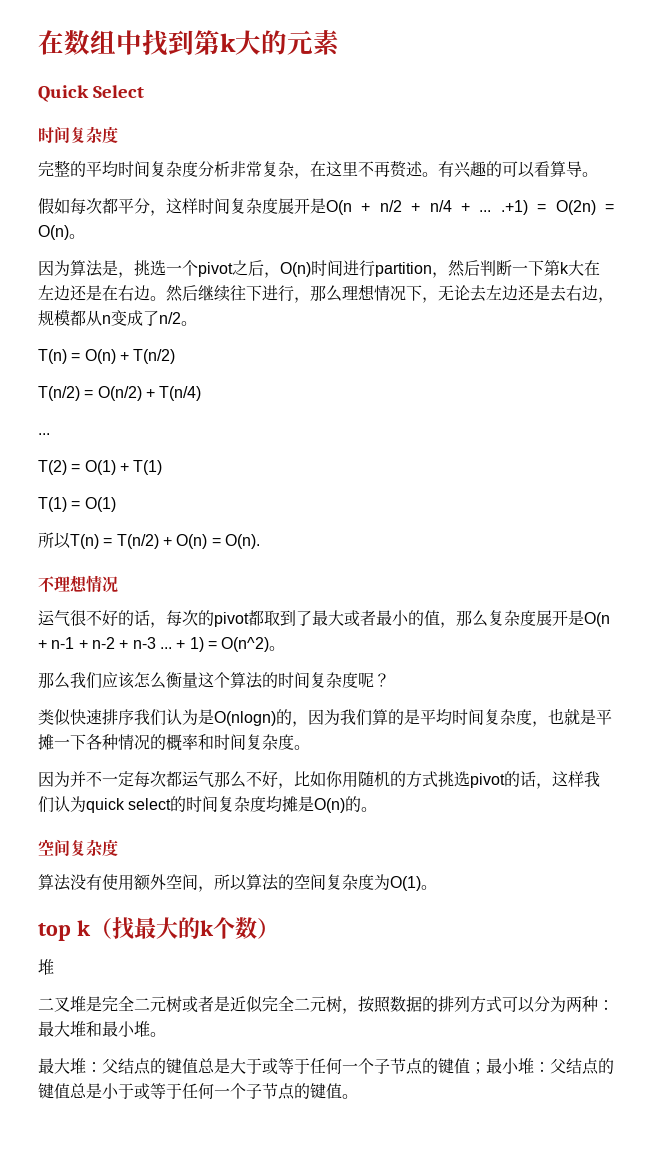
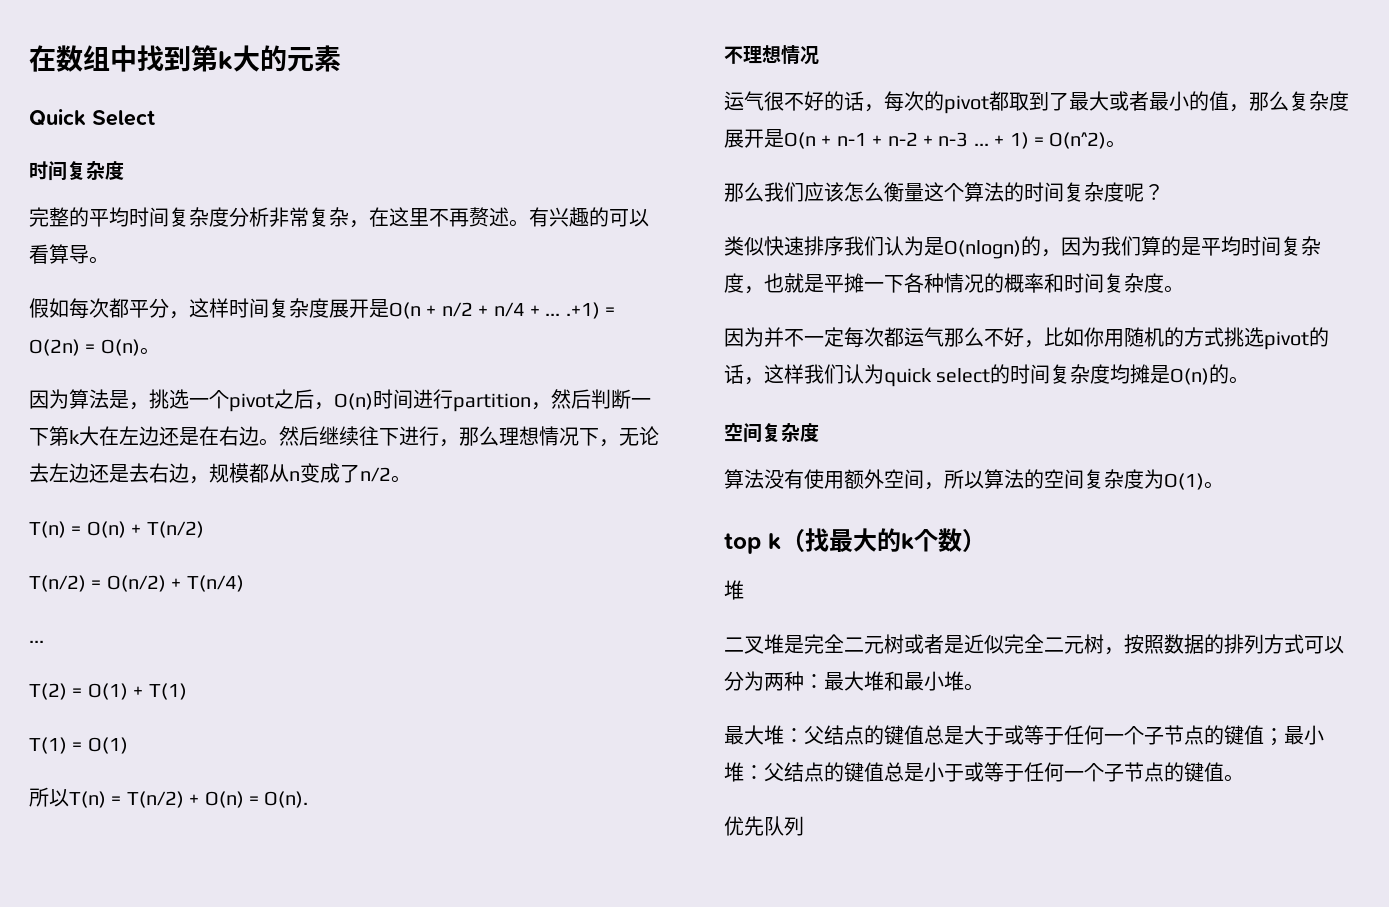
(358, 1096) none -> [724,816,804,836] // 优先队列

